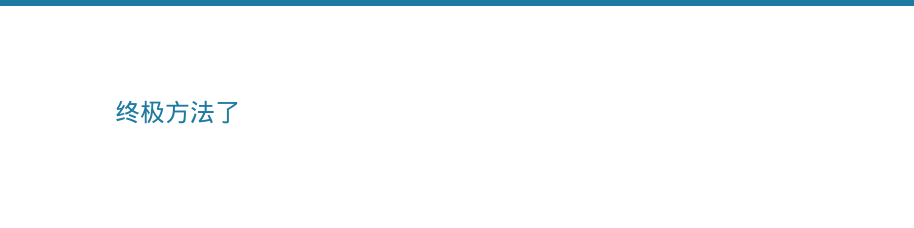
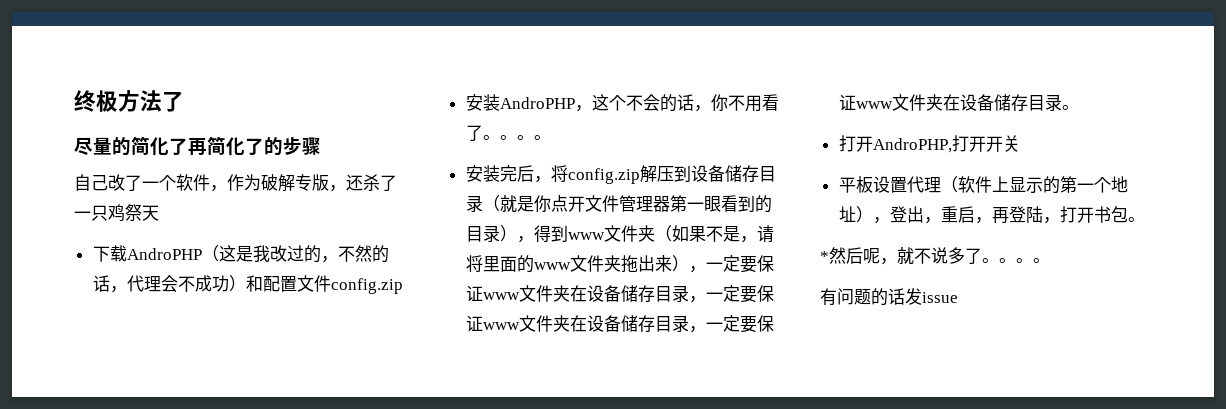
(240, 113) none -> [74,136,321,156] [74,174,397,192] [74,204,159,222] [92,245,389,263] [92,275,403,294] [465,94,779,112] [465,125,551,141] [465,165,776,184] [465,195,772,213] [465,225,774,243] [465,255,774,273] [465,285,774,303] [465,315,774,333] [838,94,1079,111] [838,135,1020,153] [838,176,1128,194] [838,206,1145,224] [820,247,1050,265] [820,288,958,306] // 尽量的简化了再简化了的步骤 // 自己改了一个软件，作为破解专版，还杀了一只鸡祭天 // 下载AndroPHP（这是我改过的，不然的话，代理会不成功）和配置文件config.zip // 安装AndroPHP，这个不会的话，你不用看了。。。。 // 安装完后，将config.zip解压到设备储存目录（就是你点开文件管理器第一眼看到的目录），得到www文件夹（如果不是，请将里面的www文件夹拖出来），一定要保证www文件夹在设备储存目录，一定要保证www文件夹在设备储存目录，一定要保证www文件夹在设备储存目录。 // 打开AndroPHP,打开开关 // 平板设置代理（软件上显示的第一个地址），登出，重启，再登陆，打开书包。 // *然后呢，就不说多了。。。。 // 有问题的话发issue

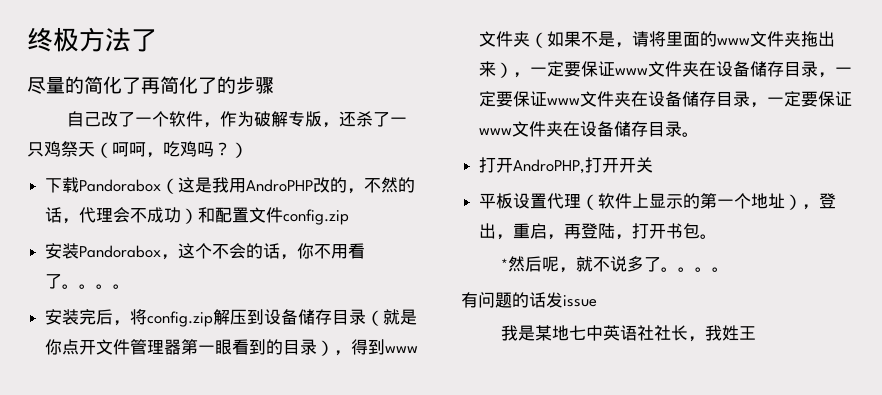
(159, 213) none -> [95,141,248,158] （呵呵，吃鸡吗？）
[126,248,202,260] AndroPHP -> [79,179,162,192] Pandorabox
[269,245,304,262] 改过 -> [229,177,331,193] 用AndroPHP改
[499,97,575,109] AndroPHP -> [79,245,162,258] Pandorabox
(958, 297) none -> [500,325,756,342] // 我是某地七中英语社社长，我姓王

